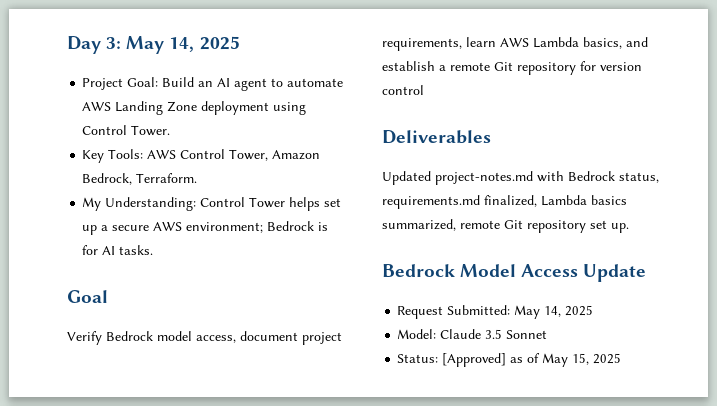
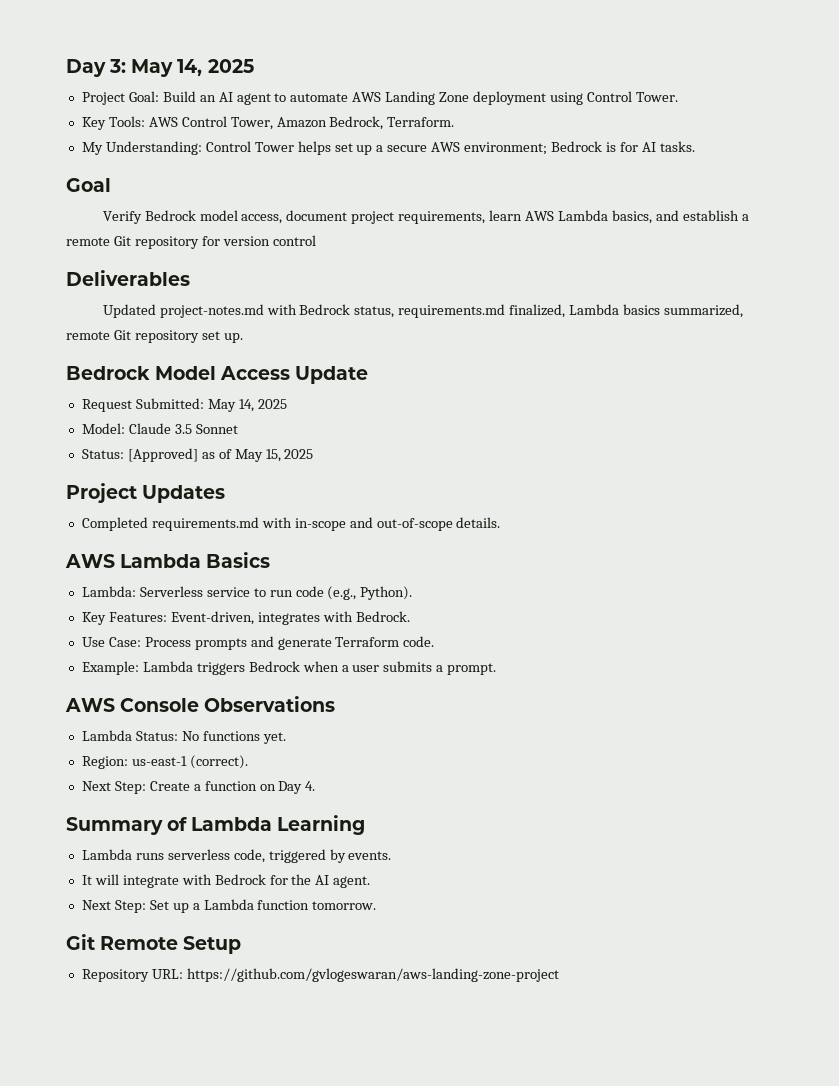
(622, 358) none -> [66,483,226,503] [81,517,501,531] [65,552,271,568] [81,586,413,600] [81,611,410,625] [81,636,435,650] [81,661,497,675] [65,696,336,712] [81,730,286,744] [81,755,248,769] [81,781,316,794] [66,815,366,835] [81,849,392,863] [81,874,371,888] [81,899,377,913] [66,934,242,954] [81,968,559,982] // Project Updates // Completed requirements.md with in-scope and out-of-scope details. // AWS Lambda Basics // Lambda: Serverless service to run code (e.g., Python). // Key Features: Event-driven, integrates with Bedrock. // Use Case: Process prompts and generate Terraform code. // Example: Lambda triggers Bedrock when a user submits a prompt. // AWS Console Observations // Lambda Status: No functions yet. // Region: us-east-1 (correct). // Next Step: Create a function on Day 4. // Summary of Lambda Learning // Lambda runs serverless code, triggered by events. // It will integrate with Bedrock for the AI agent. // Next Step: Set up a Lambda function tomorrow. // Git Remote Setup // Repository URL: https://github.com/gvlogeswaran/aws-landing-zone-project

